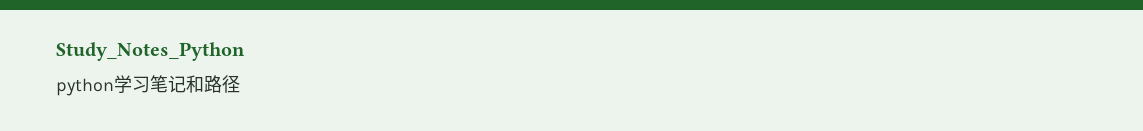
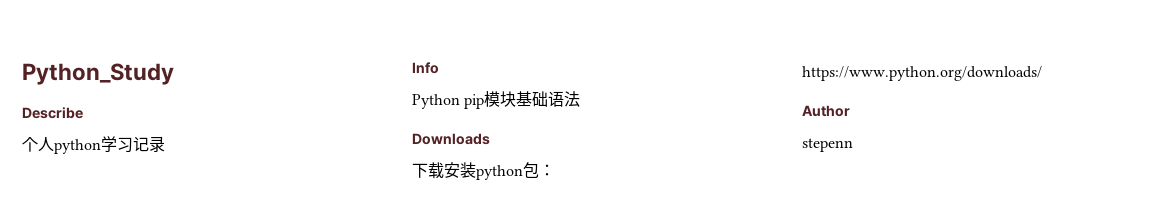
[56,42,245,61] [56,75,240,96] Study_Notes_Python // python学习笔记和路径 -> [22,63,174,85] [22,107,83,119] [22,136,165,154] [412,62,439,74] [412,91,581,109] [412,133,490,145] [412,162,555,180] [802,66,1042,81] [802,105,850,117] [802,138,853,152] Python_Study // Describe // 个人python学习记录 // Info // Python pip模块基础语法 // Downloads // 下载安装python包：https://www.python.org/downloads/ // Author // stepenn

